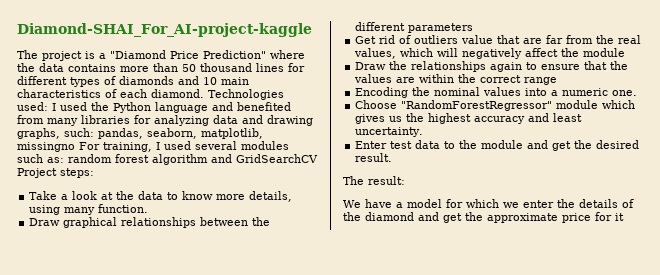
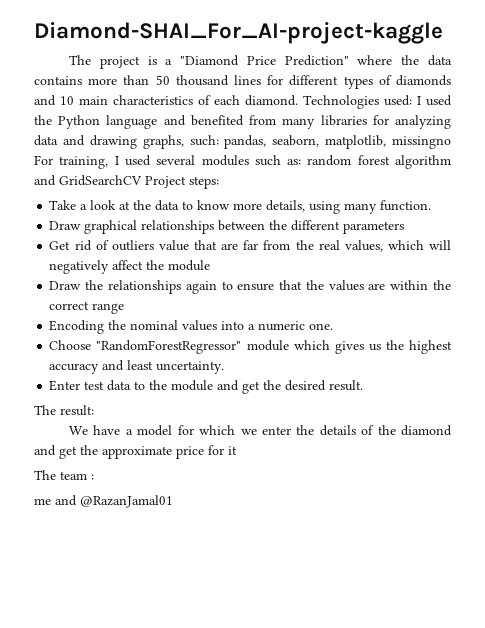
(624, 217) none -> [34,470,94,480] [34,495,173,508] // The team : // me and @RazanJamal01

